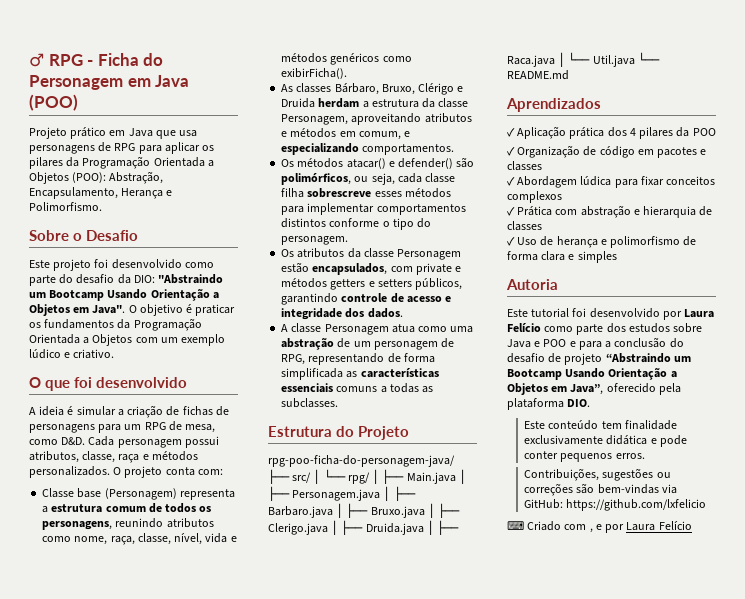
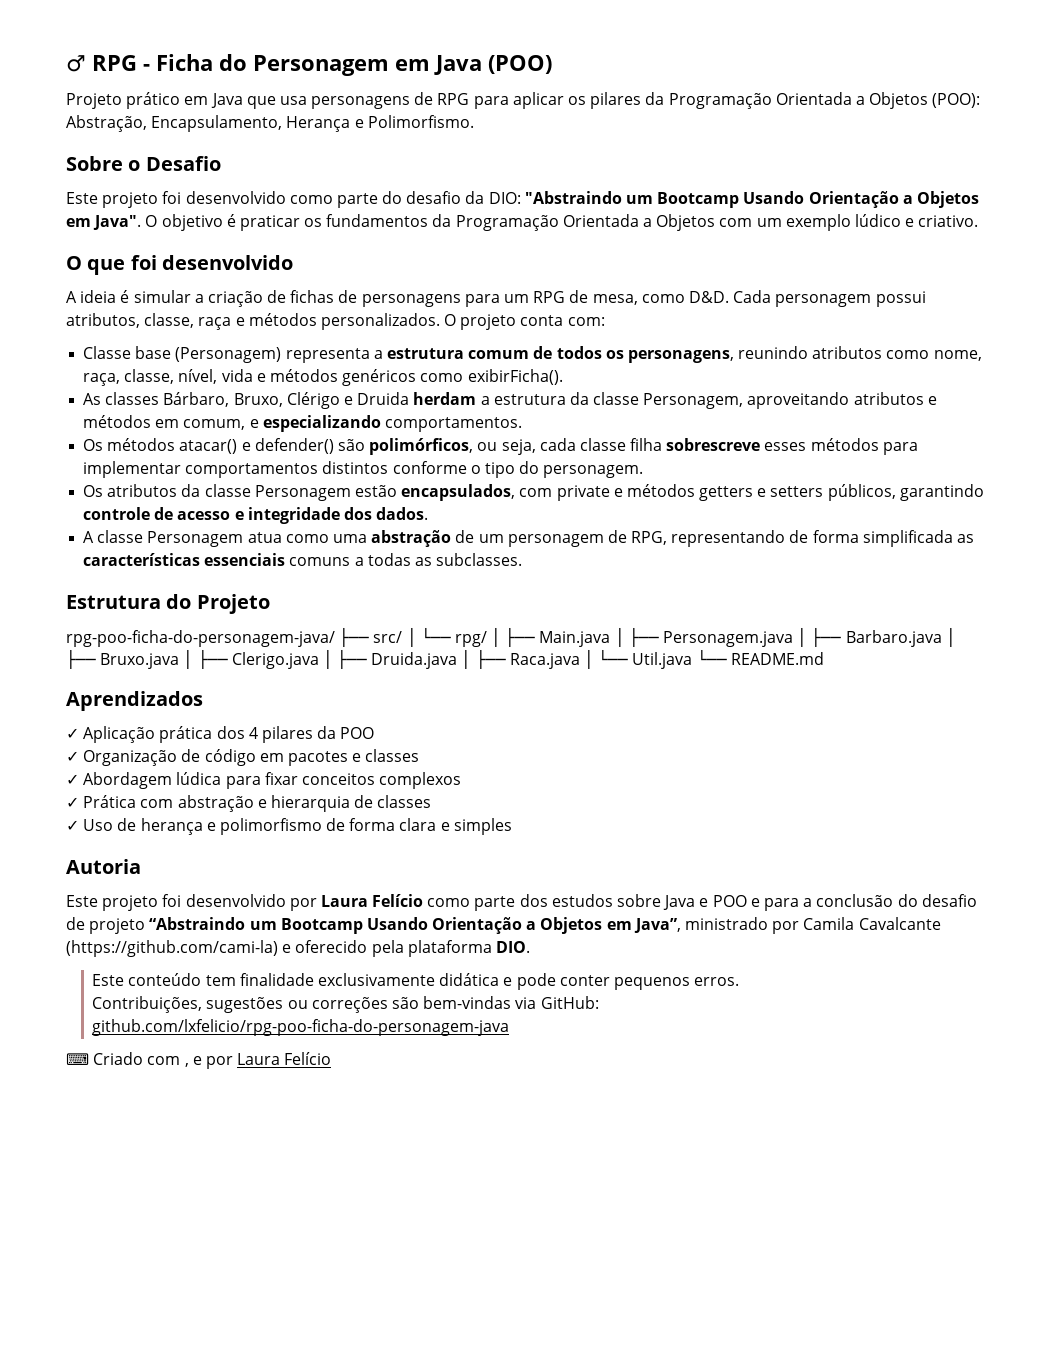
[531,308,570,318] tutorial -> [102,895,159,911] projeto
(604, 389) none -> [685,917,941,934] [66,940,292,957] ministrado por Camila Cavalcante (https://github.com/cami-la) e
[566,499,707,511] https://github.com/lxfelicio -> [92,1019,510,1036] github.com/lxfelicio/rpg-poo-ficha-do-personagem-java

